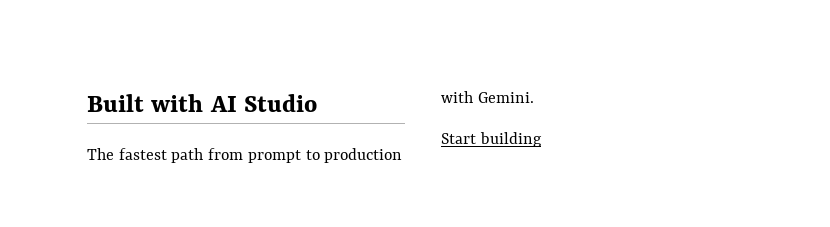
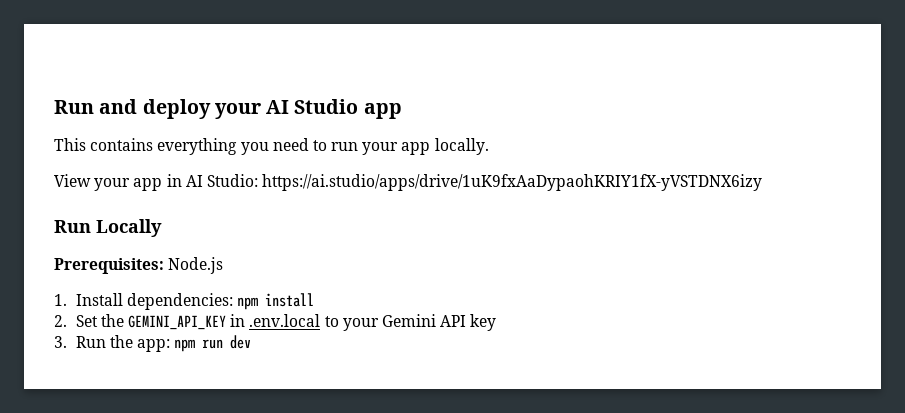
[87,94,318,112] [87,148,403,163] [441,91,534,103] [441,132,542,147] Built with AI Studio // The fastest path from prompt to production with Gemini. // Start building -> [54,99,402,119] [54,138,489,155] [54,174,763,191] [54,219,162,237] [54,257,224,274] [54,293,314,310] [54,314,497,331] [54,335,252,352] Run and deploy your AI Studio app // This contains everything you need to run your app locally. // View your app in AI Studio: https://ai.studio/apps/drive/1uK9fxAaDypaohKRIY1fX-yVSTDNX6izy // Run Locally // Prerequisites: Node.js // 1. Install dependencies: npm install // 2. Set the GEMINI_API_KEY in .env.local to your Gemini API key // 3. Run the app: npm run dev

